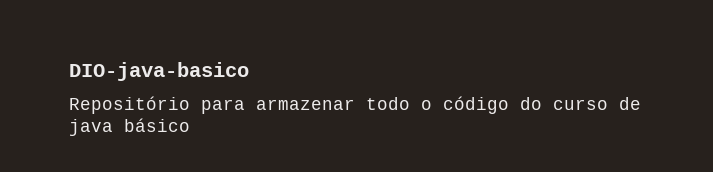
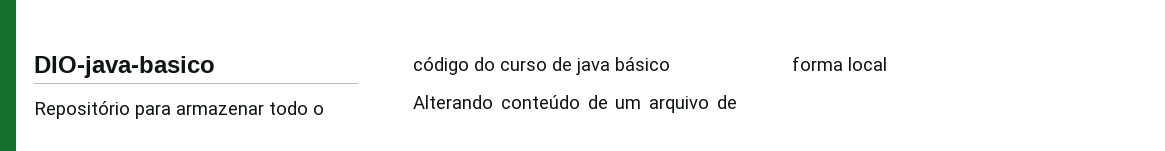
(190, 125) none -> [413,95,737,113] [792,56,887,71] // Alterando conteúdo de um arquivo de forma local

